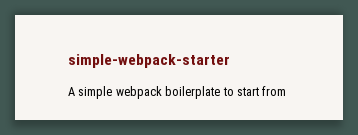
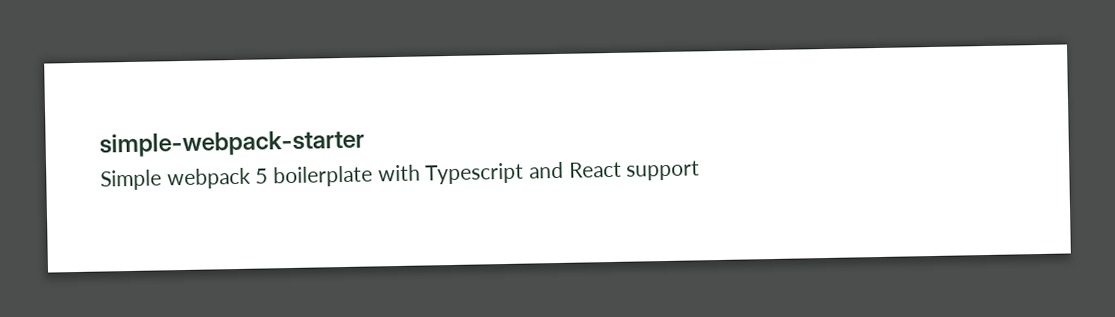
[68,86,287,99] A simple webpack boilerplate to start from -> [100,160,701,191] Simple webpack 5 boilerplate with Typescript and React support

